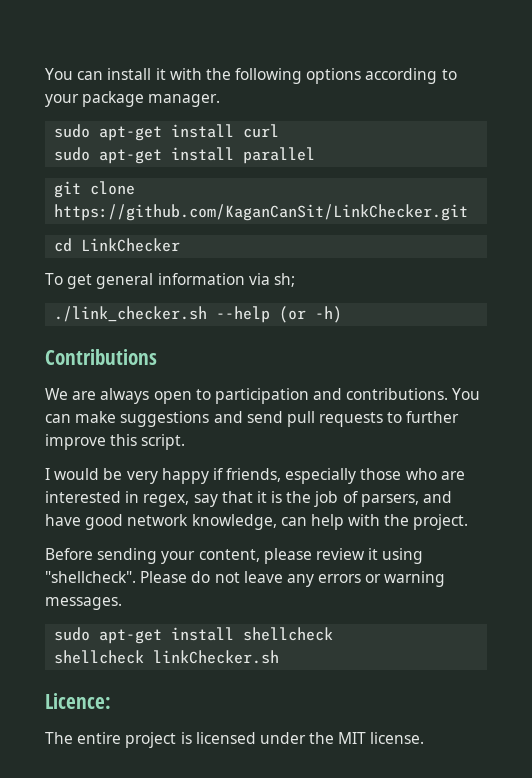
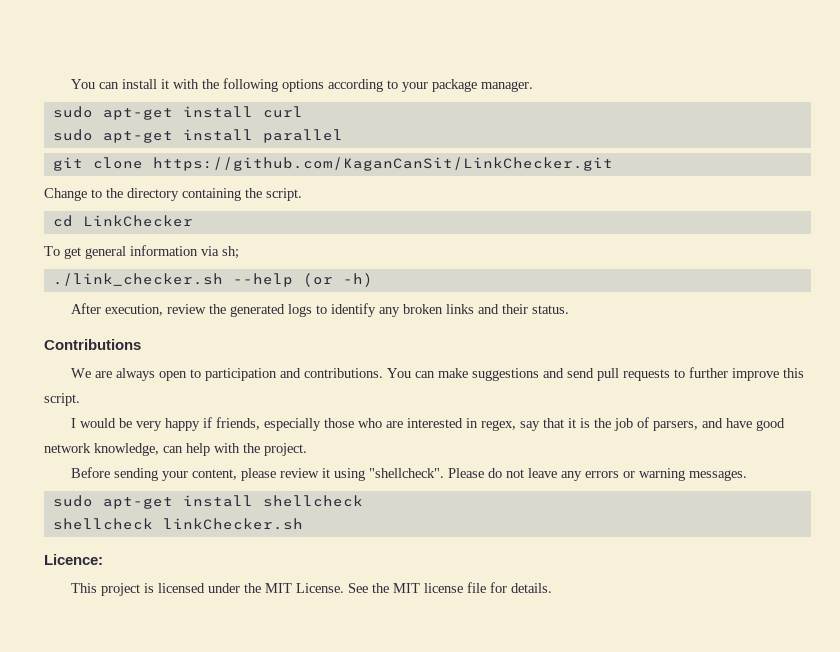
(469, 212) none -> [44,188,302,201] // Change to the directory containing the script.
(343, 314) none -> [70,303,569,317] // After execution, review the generated logs to identify any broken links and their status.
[45,732,122,744] The entire -> [70,583,97,593] This
[370,732,425,744] license. -> [295,582,552,593] License. See the MIT license file for details.

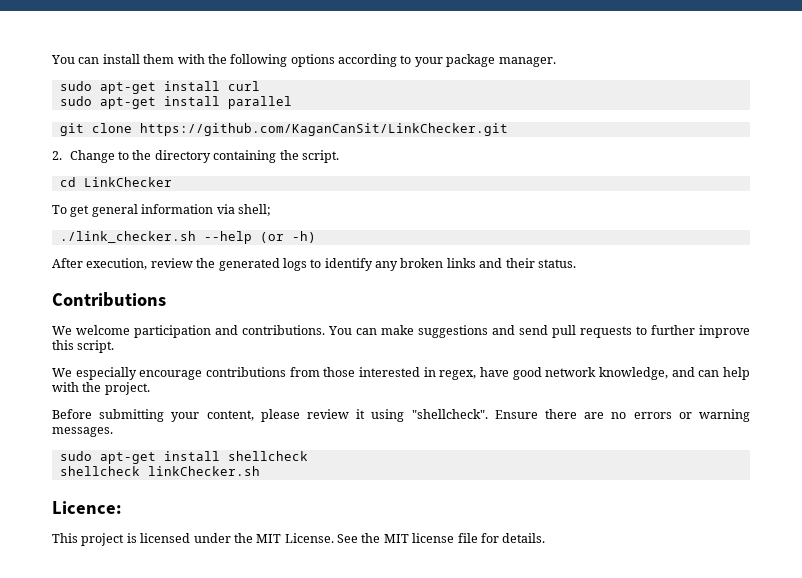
[160,79,169,89] it -> [143,54,175,64] them
(613, 164) none -> [52,151,62,160] 2.
[222,246,239,259] sh; -> [237,204,271,216] shell;
[94,368,201,381] are always open to -> [76,325,130,335] welcome
[70,417,723,431] I would be very happy if friends, especially those who are interested in regex, say that it is the job of parsers, and -> [52,367,477,380] We especially encourage contributions from those interested in regex,
(159, 449) none -> [671,367,695,377] and
[113,468,158,481] sending -> [99,409,165,422] submitting
[447,468,582,481] Please do not leave any -> [494,409,627,419] Ensure there are no

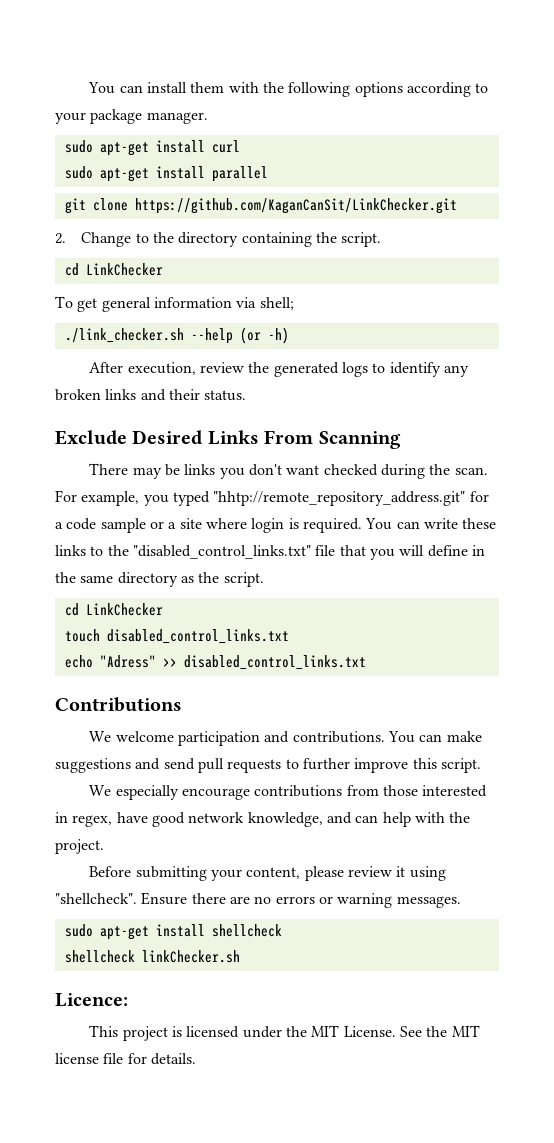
(576, 263) none -> [55,430,401,449] [89,463,488,479] [55,490,489,506] [55,518,497,533] [55,545,485,560] [55,572,264,587] [64,603,163,616] [64,629,289,644] [64,655,366,670] // Exclude Desired Links From Scanning // There may be links you don't want checked during the scan. For example, you typed "hhtp://remote_repository_address.git" for a code sample or a site where login is required. You can write these links to the "disabled_control_links.txt" file that you will define in the same directory as the script. // cd LinkChecker // touch disabled_control_links.txt // echo "Adress" >> disabled_control_links.txt

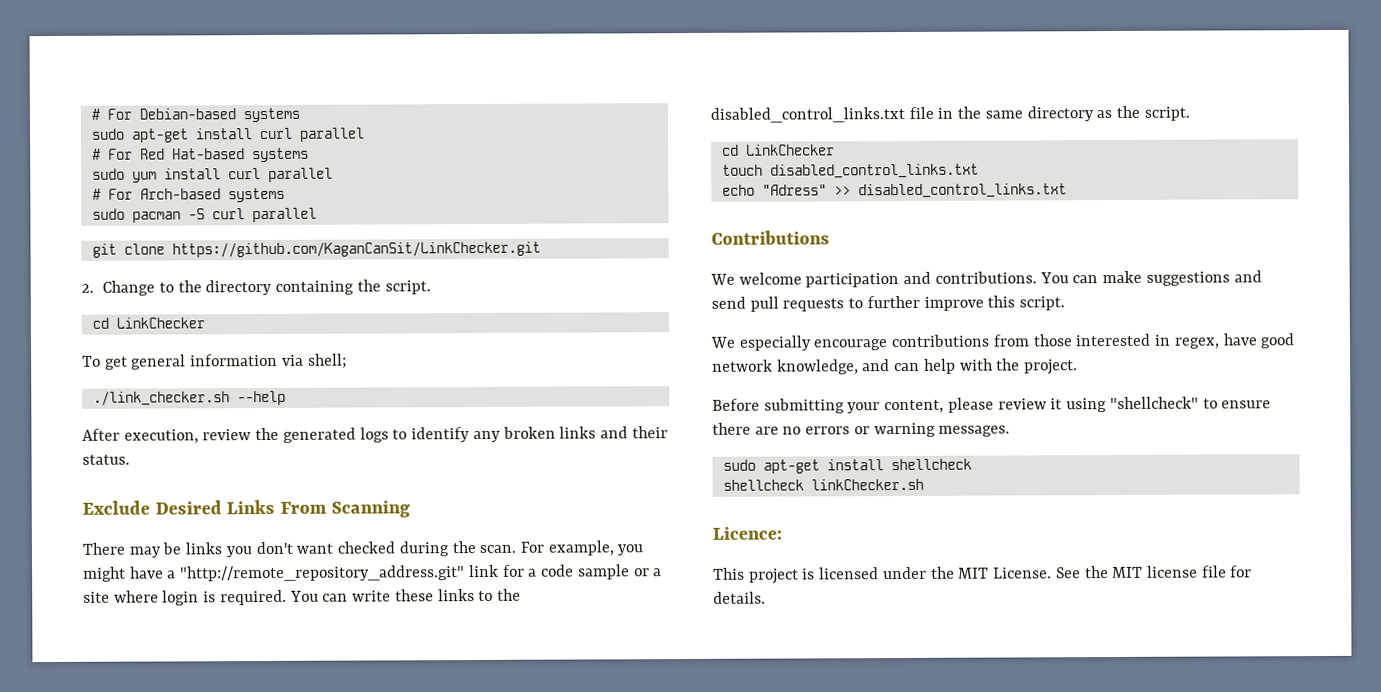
[88,82,489,97] [55,109,208,124] [64,140,240,156] [64,166,205,182] You can install them with the following options according to your package manager. // sudo apt-get install curl // sudo apt-get install -> [90,107,300,123] [90,127,365,143] [91,147,309,163] [91,167,333,183] [91,187,285,203] [91,208,245,223] # For Debian-based systems // sudo apt-get install curl parallel // # For Red Hat-based systems // sudo yum install curl parallel // # For Arch-based systems // sudo pacman -S curl
[239,327,289,344] (or -h) -> (286, 398) none
[172,491,466,506] typed "hhtp://remote_repository_address.git" -> [83,564,499,582] might have a "http://remote_repository_address.git" link
[132,545,468,560] "disabled_control_links.txt" file that you will define -> [710,106,934,123] disabled_control_links.txt file
[55,892,188,905] "shellcheck". Ensure -> [1109,396,1272,410] "shellcheck" to ensure

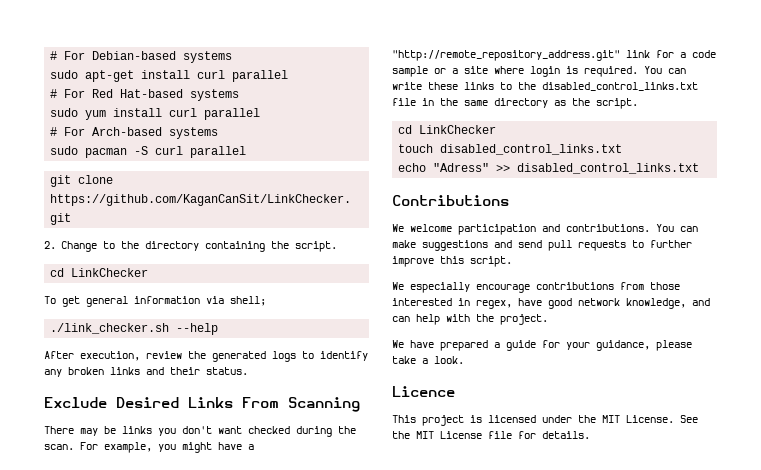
[712,396,1272,414] [712,422,1011,438] [722,458,972,474] [722,478,924,491] [712,526,782,540] Before submitting your content, please review it using "shellcheck" to ensure there are no errors or warning messages. // sudo apt-get install shellcheck // shellcheck linkChecker.sh // Licence: -> [392,340,692,351] [392,356,464,364] [392,386,455,397] We have prepared a guide for your guidance, please take a look. // Licence
[1146,565,1198,578] license -> [440,431,482,439] License

